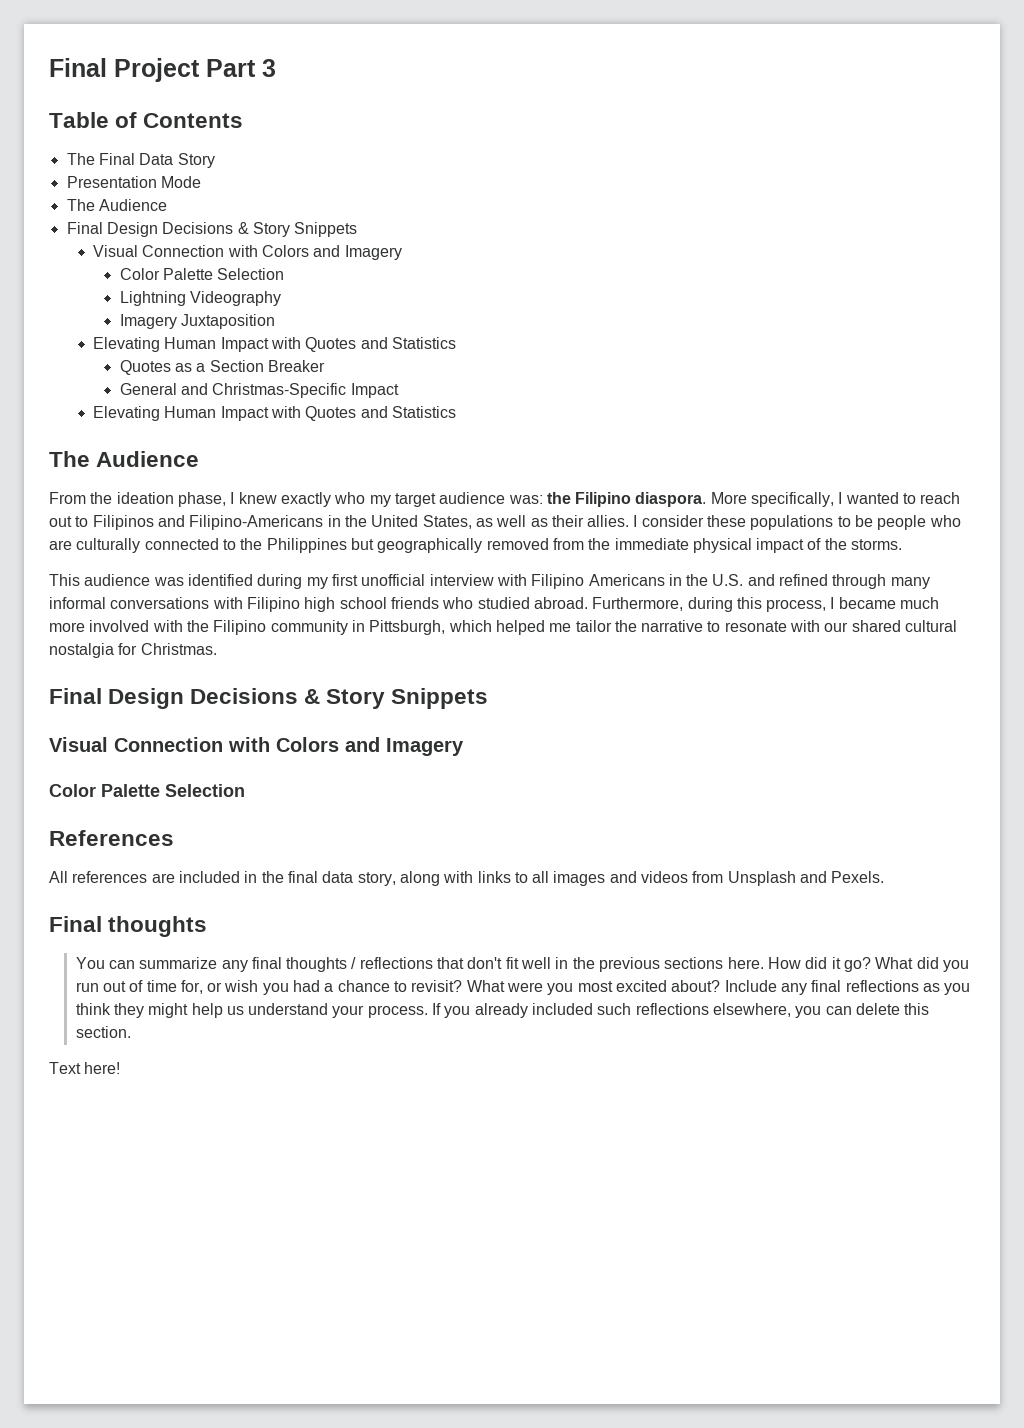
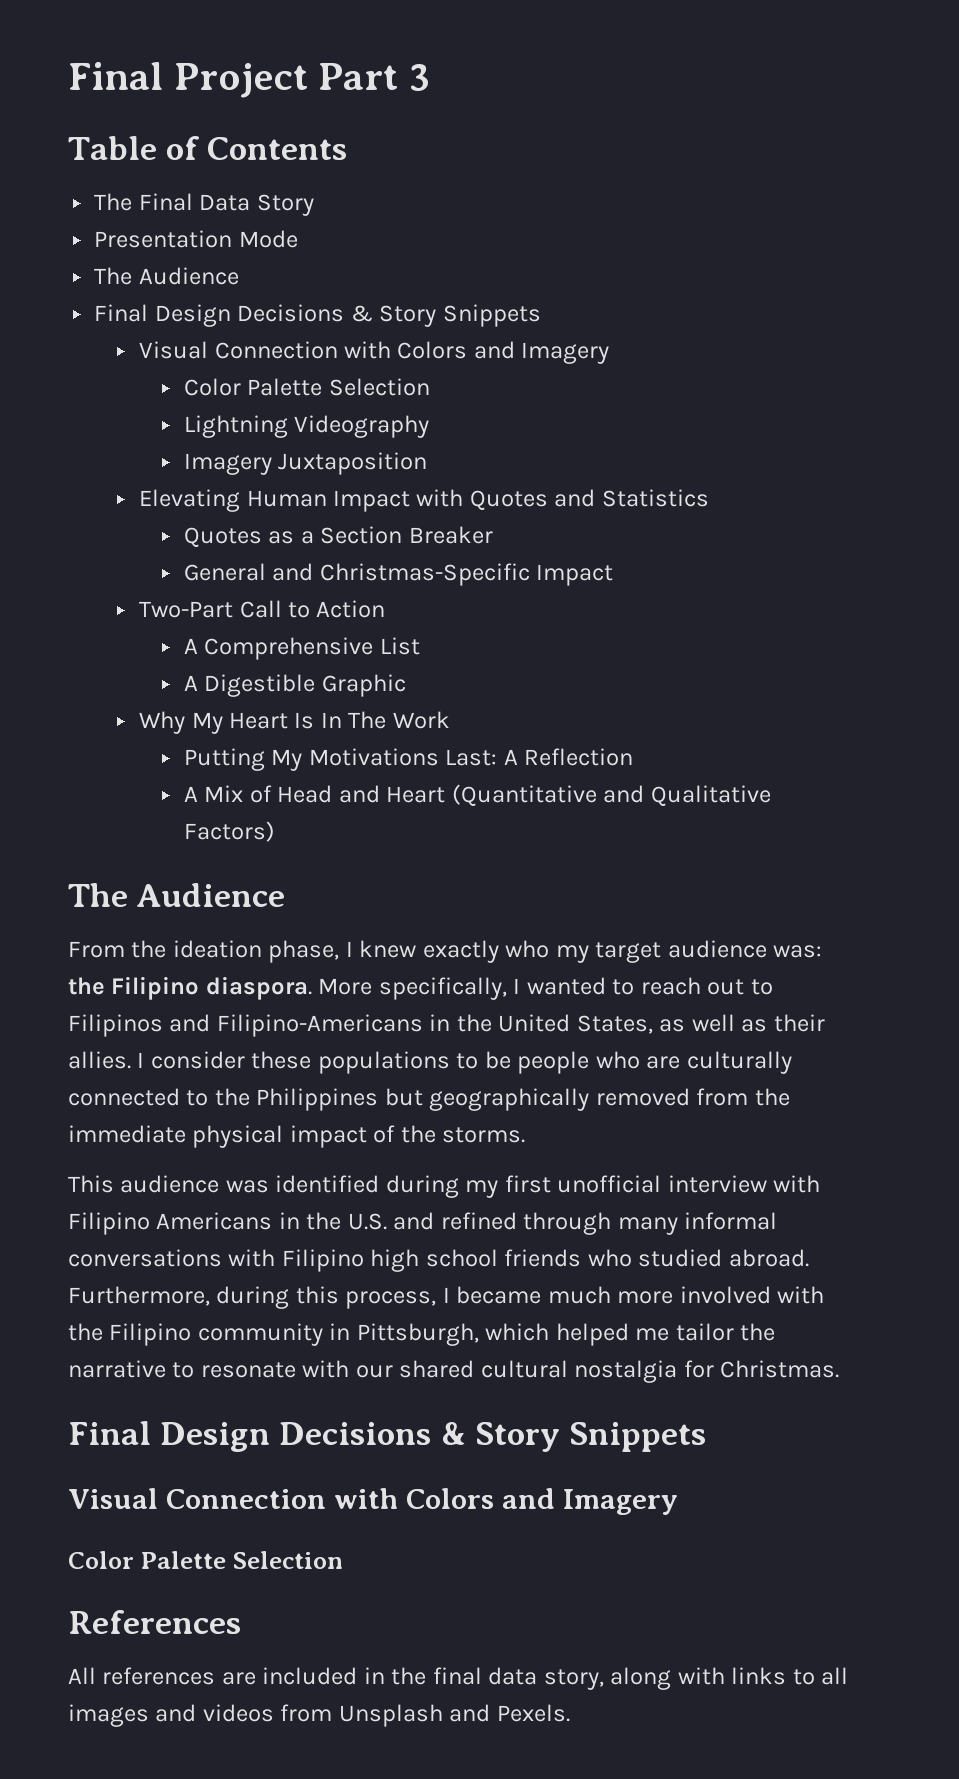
[93,406,457,421] Elevating Human Impact with Quotes and Statistics -> [139,600,386,618] [183,637,420,660] [183,674,406,697] [139,711,450,734] [183,748,634,771] [183,784,771,807] [183,821,275,842] Two-Part Call to Action // A Comprehensive List // A Digestible Graphic // Why My Heart Is In The Work // Putting My Motivations Last: A Reflection // A Mix of Head and Heart (Quantitative and Qualitative Factors)
[49,916,208,937] [75,957,969,972] [75,980,971,995] [75,1003,930,1018] [75,1026,131,1038] [49,1062,121,1074] // Final thoughts // You can summarize any final thoughts / reflections that don't fit well in the previous sections here. How did it go? What did you run out of time for, or wish you had a chance to revisit? What were you most excited about? Include any final reflections as you think they might help us understand your process. If you already included such reflections elsewhere, you can delete this section. // Text here! -> (570, 1713) none

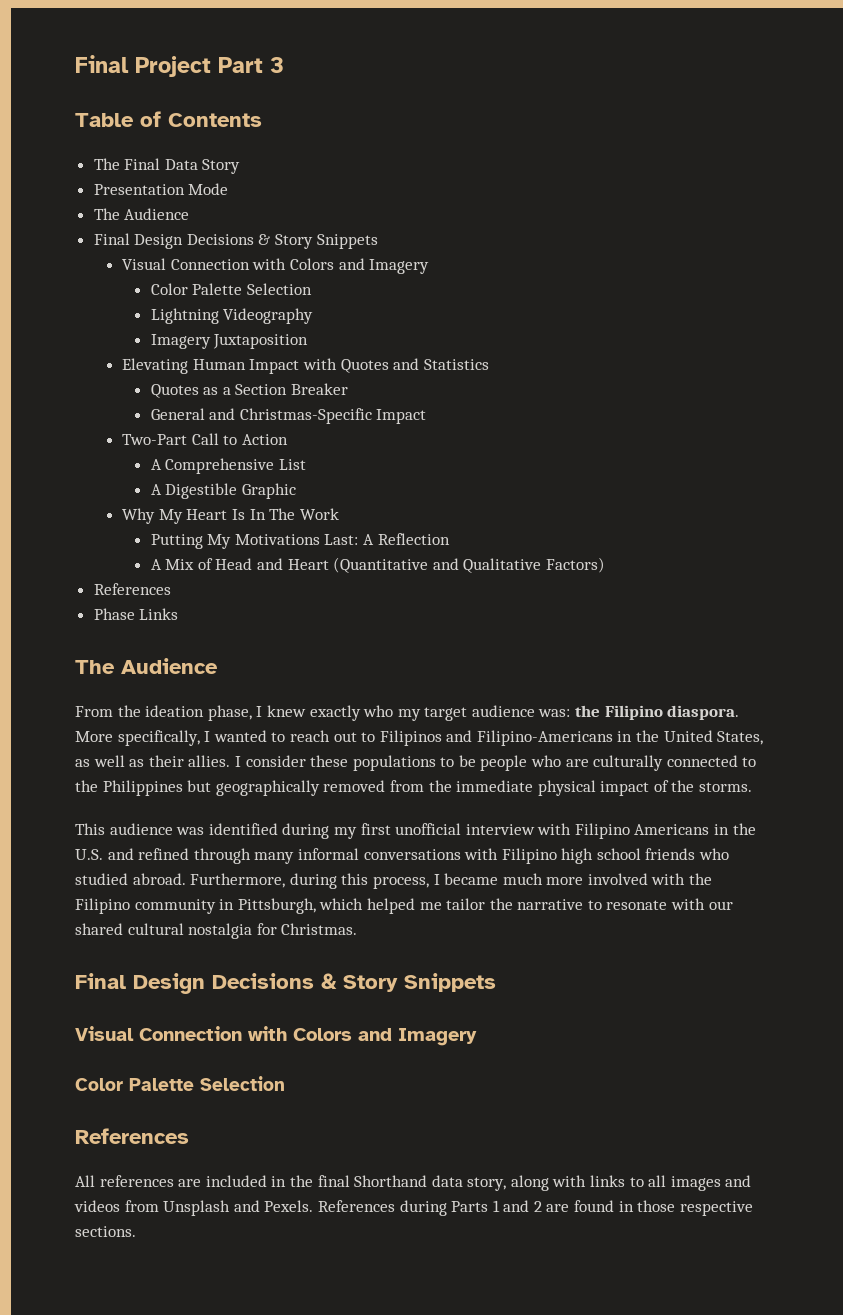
(275, 831) none -> [93,583,171,595] [93,608,179,620] // References // Phase Links
(482, 1676) none -> [354,1175,428,1187] Shorthand
(570, 1713) none -> [317,1200,753,1216] [75,1226,136,1237] References during Parts 1 and 2 are found in those respective sections.

